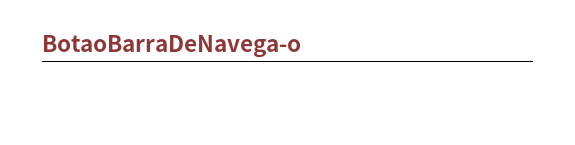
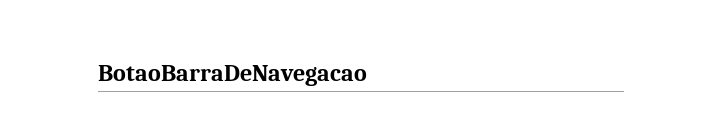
[42,35,301,58] BotaoBarraDeNavega-o -> [98,65,367,86] BotaoBarraDeNavegacao

